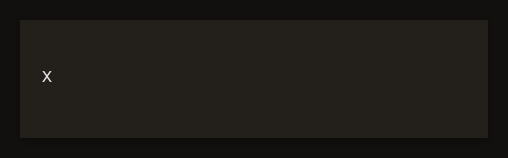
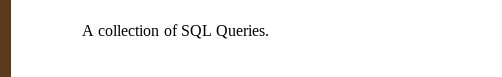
[42,71,52,82] X -> [82,24,270,39] A collection of SQL Queries.

